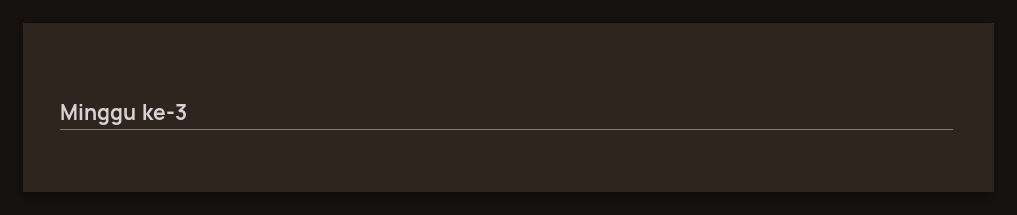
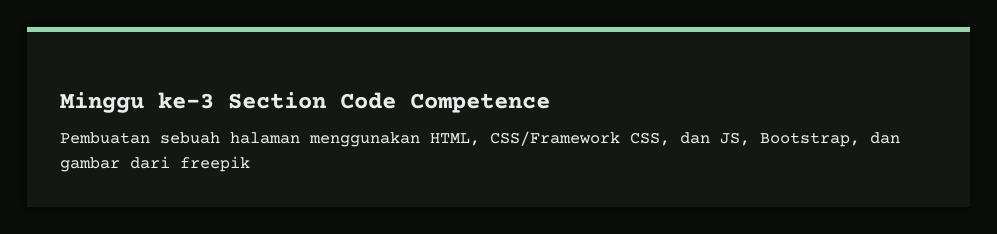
(187, 112) none -> [228,92,550,113] [60,131,900,147] [60,156,250,172] Section Code Competence // Pembuatan sebuah halaman menggunakan HTML, CSS/Framework CSS, dan JS, Bootstrap, dan gambar dari freepik

